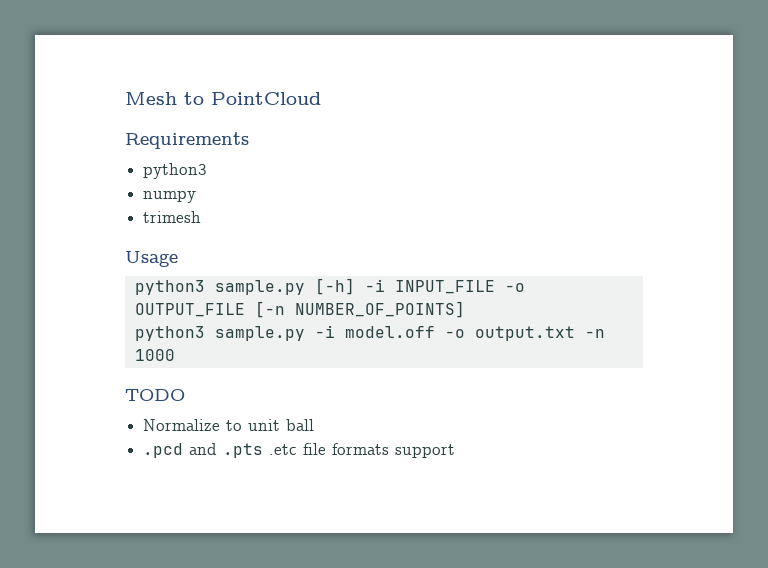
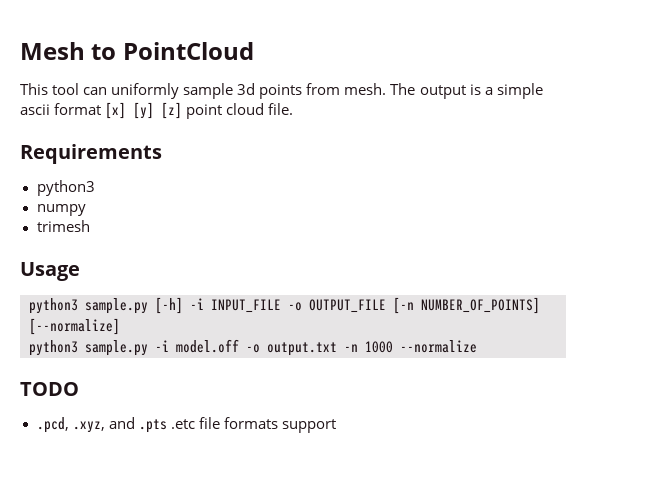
(321, 98) none -> [20,83,543,99] [20,102,294,119] // This tool can uniformly sample 3d points from mesh. The output is a simple ascii format [x] [y] [z] point cloud file.
(465, 309) none -> [29,318,120,335] [--normalize]
(175, 355) none -> [400,340,477,353] --normalize
[143,419,315,431] [143,443,184,458] Normalize to unit ball // .pcd -> [36,417,105,433] .pcd, .xyz,

